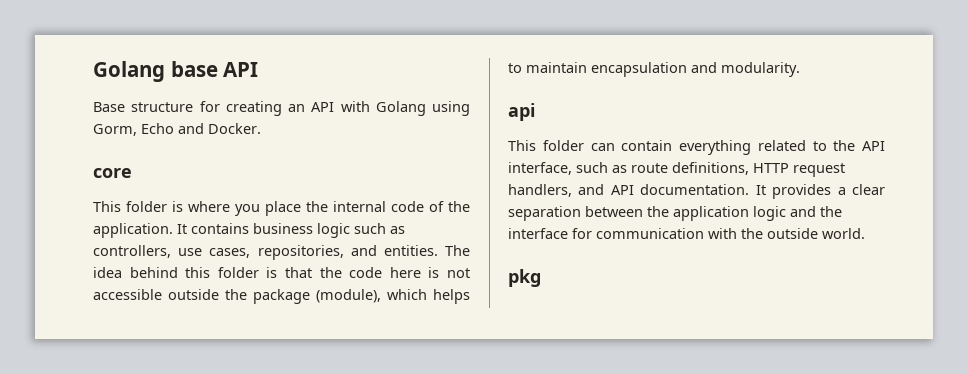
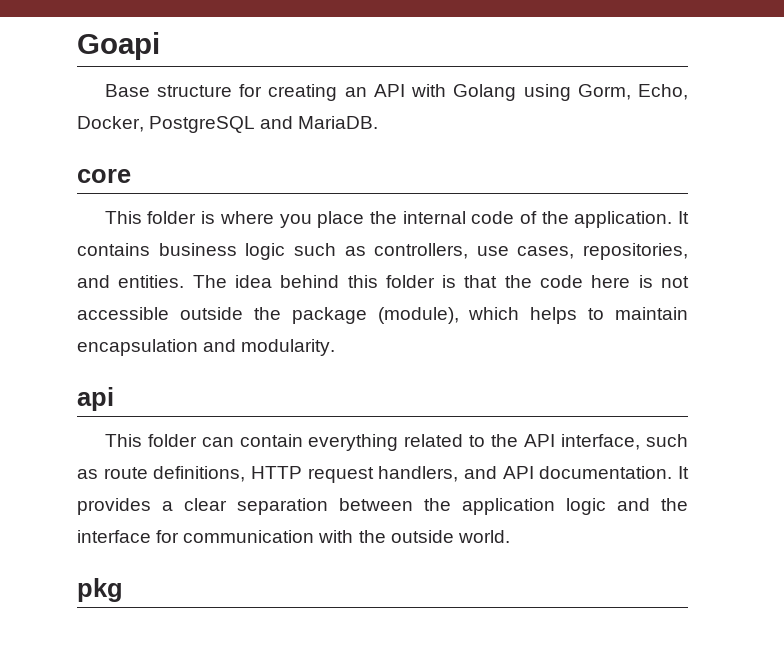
[93,61,259,82] Golang base API -> [77,32,160,60] Goapi
[141,123,261,134] Echo and Docker. -> [638,84,688,100] [77,116,379,133] Echo, Docker, PostgreSQL and MariaDB.

